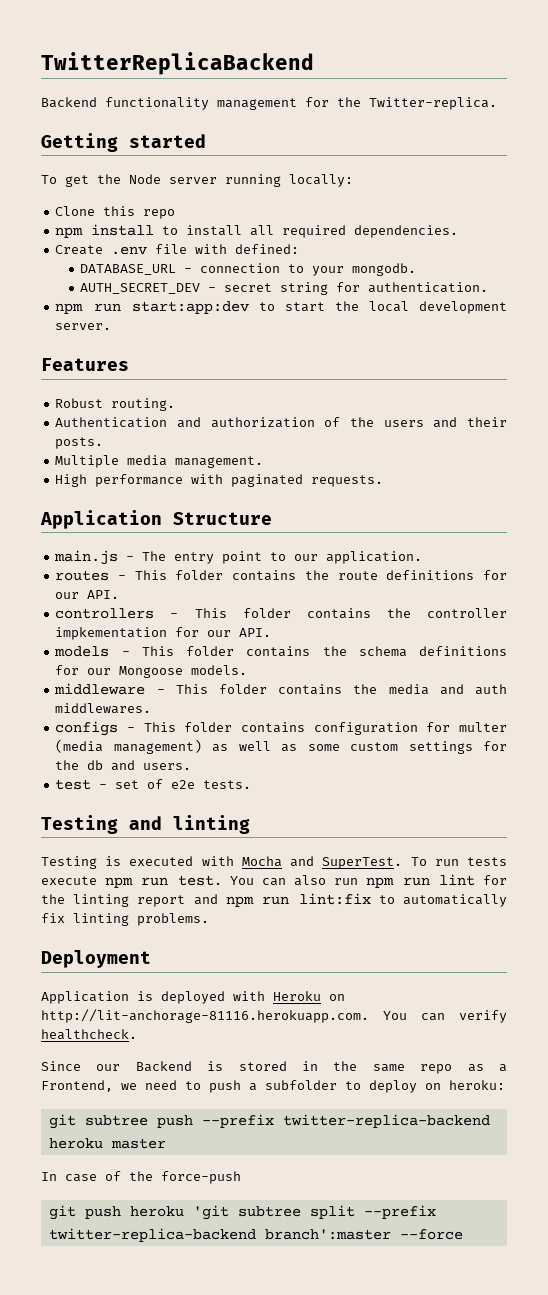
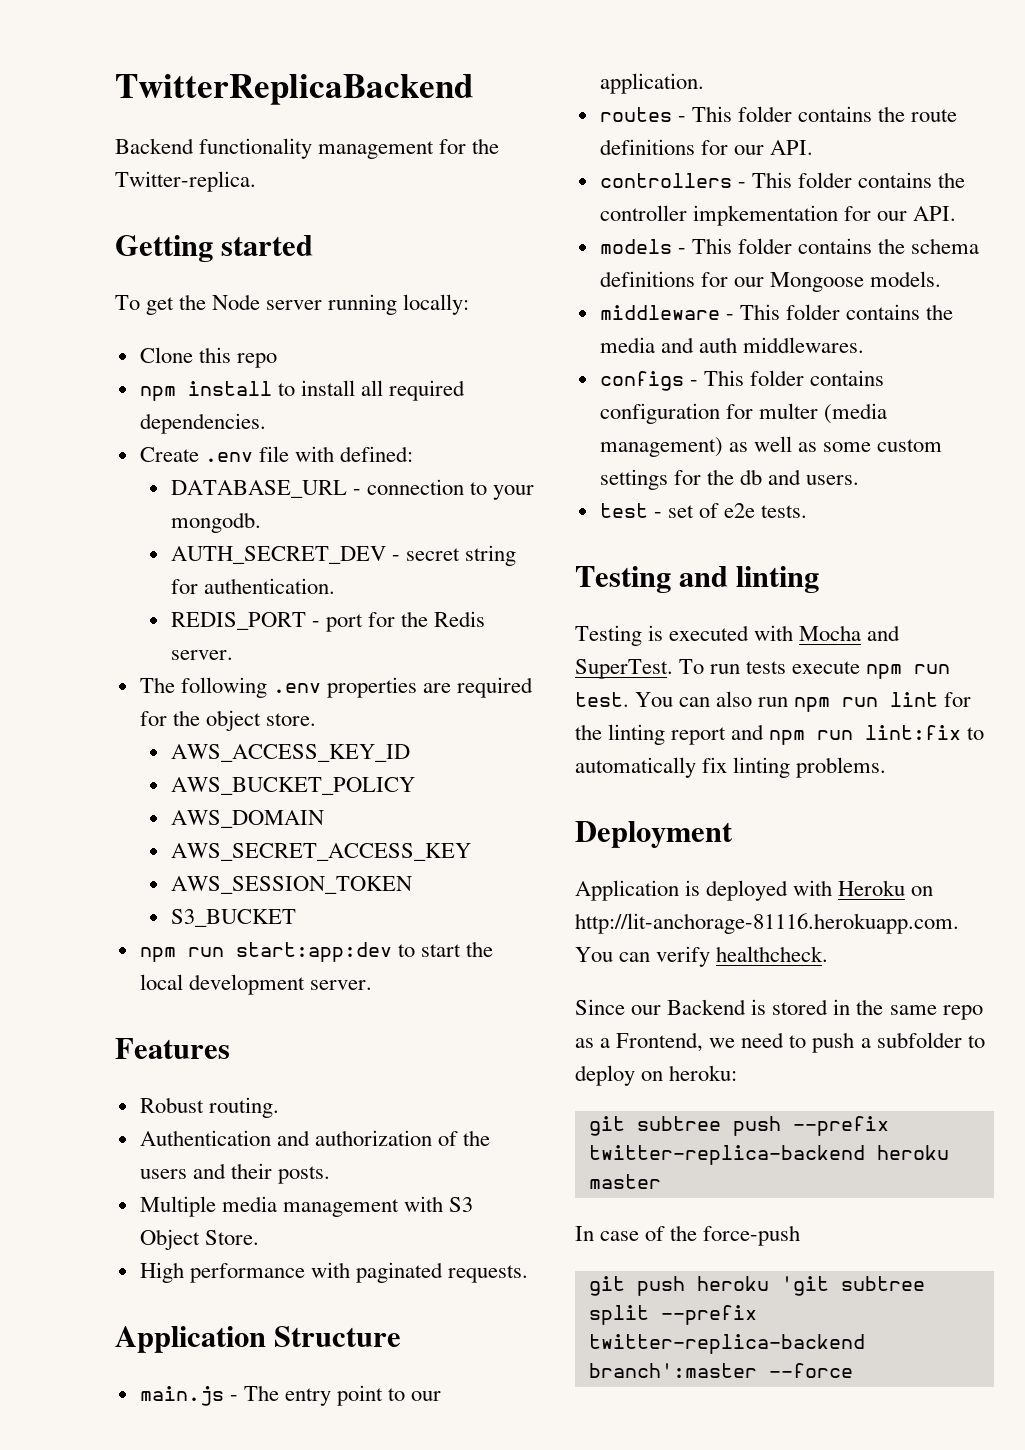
(489, 287) none -> [170,611,485,632] [170,650,233,660] [139,677,534,698] [139,710,316,731] [170,744,410,762] [170,777,415,795] [170,810,324,828] [170,843,471,861] [170,876,412,894] [170,909,296,927] // REDIS_PORT - port for the Redis server. // The following .env properties are required for the object store. // AWS_ACCESS_KEY_ID // AWS_BUCKET_POLICY // AWS_DOMAIN // AWS_SECRET_ACCESS_KEY // AWS_SESSION_TOKEN // S3_BUCKET
[175,456,264,468] management. -> [282,1196,474,1217] [139,1229,259,1250] management with S3 Object Store.

